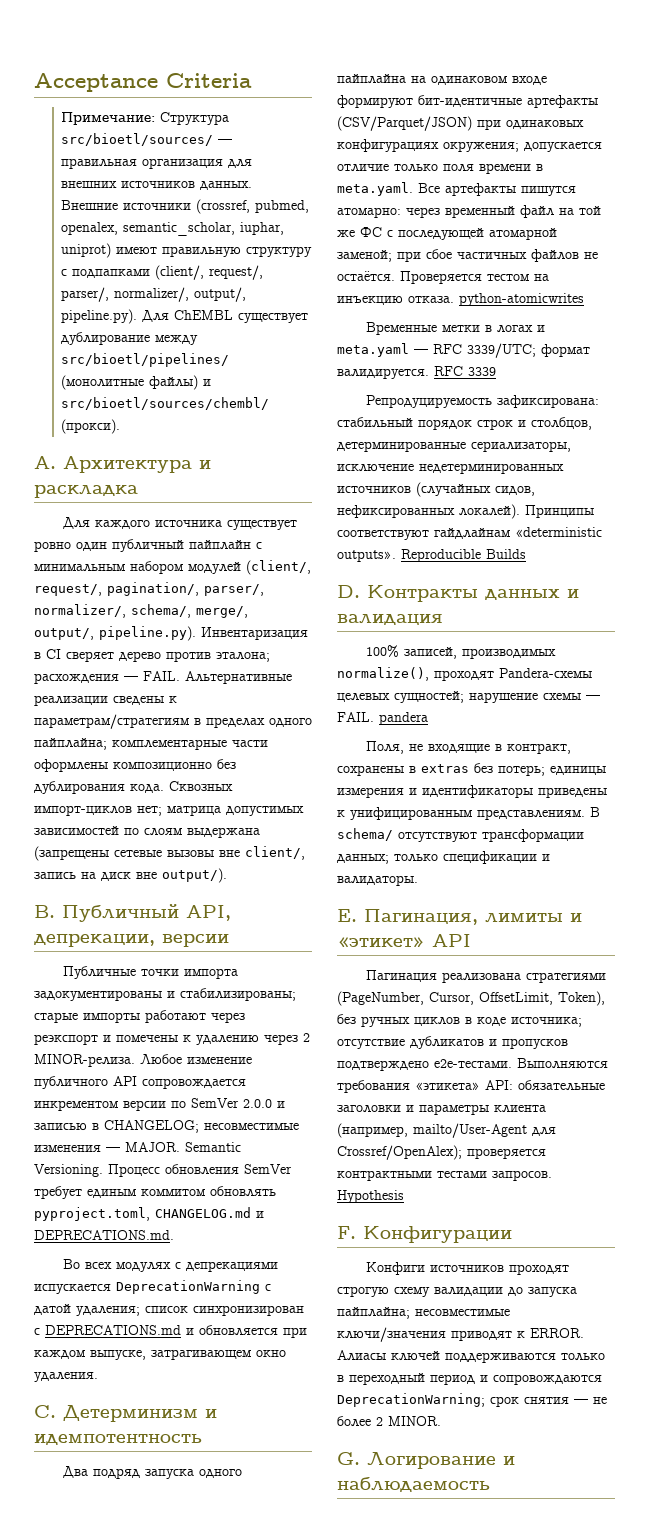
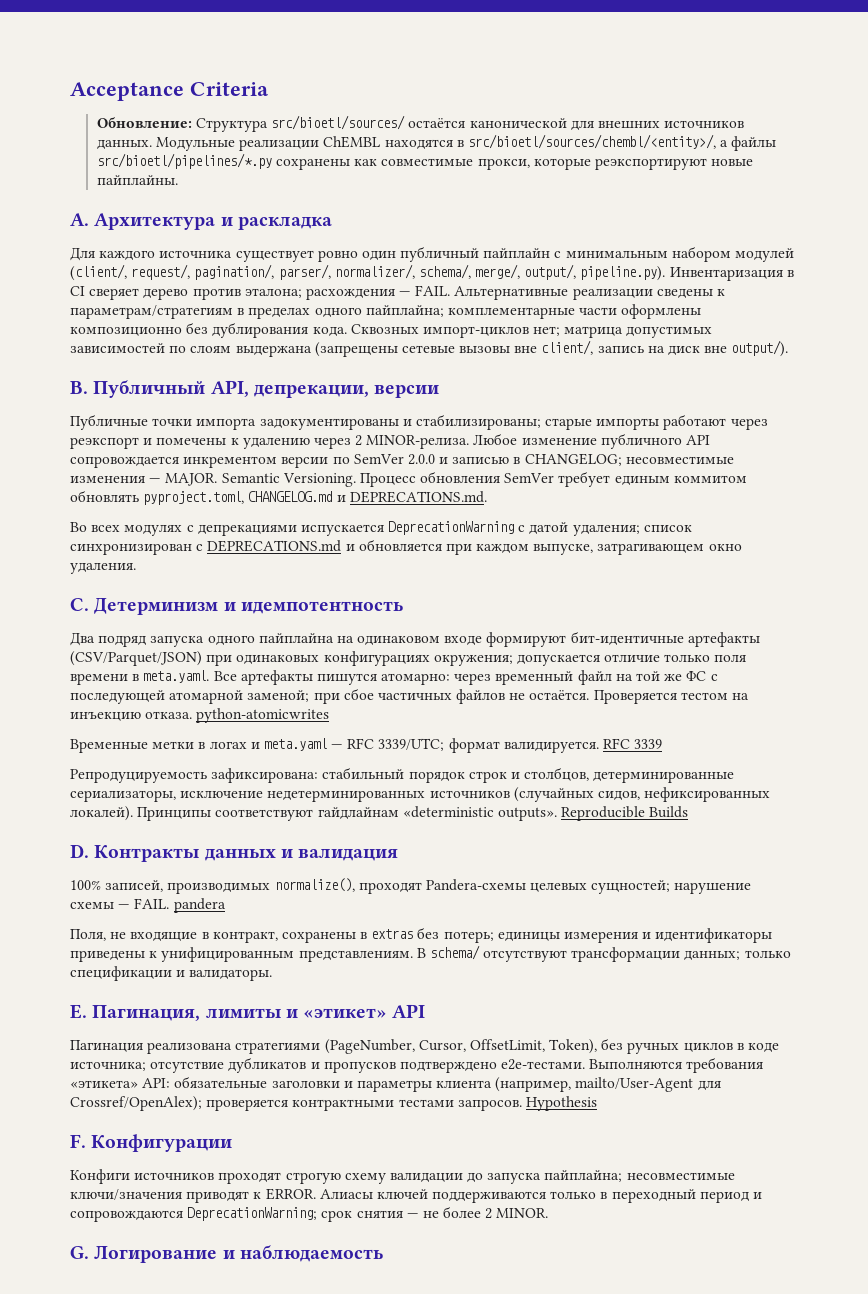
[61,112,156,125] Примечание: -> [96,117,192,128] Обновление:
[218,139,233,144] [61,158,224,169] — правильная организация -> [408,118,567,128] остаётся канонической
[61,199,310,214] [61,222,285,236] [61,243,313,258] [61,265,264,280] [61,287,247,302] [61,309,309,324] [61,332,199,345] [61,353,230,367] [61,375,212,390] [61,397,270,410] [61,419,121,434] Внешние источники (crossref, pubmed, openalex, semantic_scholar, iuphar, uniprot) имеют правильную структуру с подпапками (client/, request/, parser/, normalizer/, output/, pipeline.py). Для ChEMBL существует дублирование между src/bioetl/pipelines/ (монолитные файлы) и src/bioetl/sources/chembl/ (прокси). -> [156,134,777,151] [96,153,754,170] [96,175,178,185] Модульные реализации ChEMBL находятся в src/bioetl/sources/chembl/<entity>/, а файлы src/bioetl/pipelines/*.py сохранены как совместимые прокси, которые реэкспортируют новые пайплайны.

